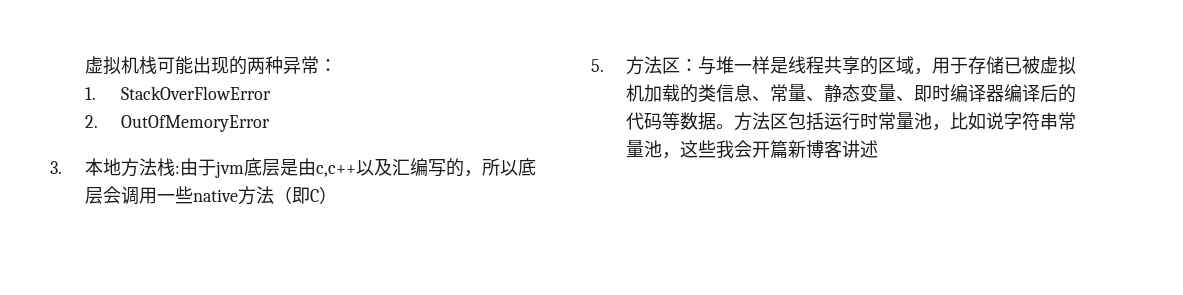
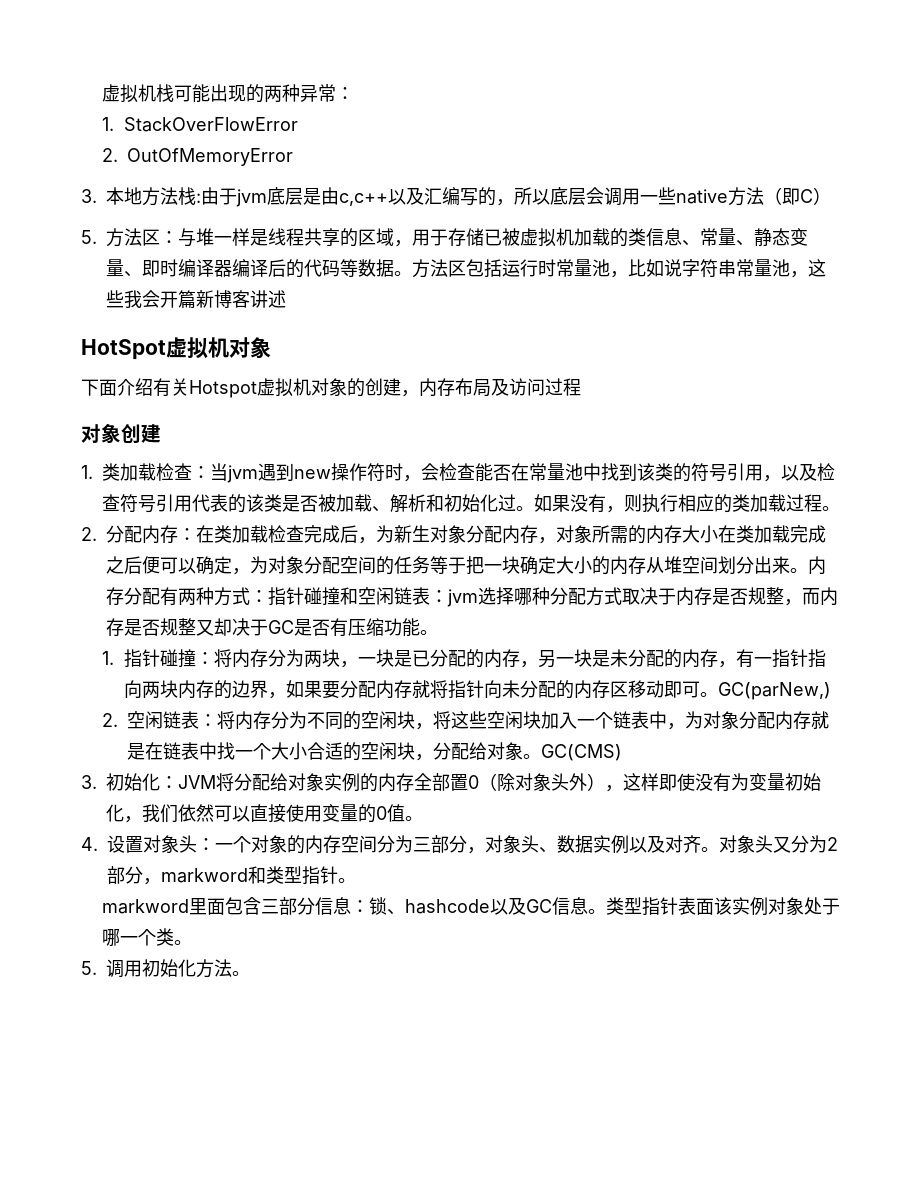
(879, 149) none -> [81,337,271,360] [81,378,581,398] [81,424,161,443] [81,463,836,483] [102,494,841,513] [81,525,826,544] [106,556,826,575] [106,587,838,607] [106,618,438,637] [102,649,826,668] [123,680,831,700] [102,711,830,730] [127,742,623,761] [81,773,821,792] [106,804,423,823] [81,835,838,854] [107,866,356,885] [102,897,841,916] [102,928,193,947] [81,959,250,978] // HotSpot虚拟机对象 // 下面介绍有关Hotspot虚拟机对象的创建，内存布局及访问过程 // 对象创建 // 1.类加载检查：当jvm遇到new操作符时，会检查能否在常量池中找到该类的符号引用，以及检查符号引用代表的该类是否被加载、解析和初始化过。如果没有，则执行相应的类加载过程。 // 2.分配内存：在类加载检查完成后，为新生对象分配内存，对象所需的内存大小在类加载完成之后便可以确定，为对象分配空间的任务等于把一块确定大小的内存从堆空间划分出来。内存分配有两种方式：指针碰撞和空闲链表：jvm选择哪种分配方式取决于内存是否规整，而内存是否规整又却决于GC是否有压缩功能。 // 1.指针碰撞：将内存分为两块，一块是已分配的内存，另一块是未分配的内存，有一指针指向两块内存的边界，如果要分配内存就将指针向未分配的内存区移动即可。GC(parNew,) // 2.空闲链表：将内存分为不同的空闲块，将这些空闲块加入一个链表中，为对象分配内存就是在链表中找一个大小合适的空闲块，分配给对象。GC(CMS) // 3.初始化：JVM将分配给对象实例的内存全部置0（除对象头外），这样即使没有为变量初始化，我们依然可以直接使用变量的0值。 // 4.设置对象头：一个对象的内存空间分为三部分，对象头、数据实例以及对齐。对象头又分为2部分，markword和类型指针。 // markword里面包含三部分信息：锁、hashcode以及GC信息。类型指针表面该实例对象处于哪一个类。 // 5.调用初始化方法。

